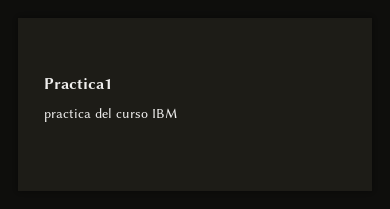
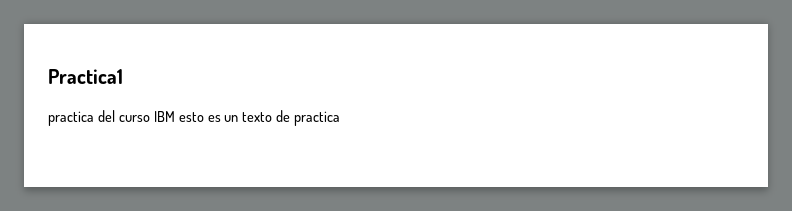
(177, 113) none -> [178,110,341,126] esto es un texto de practica

